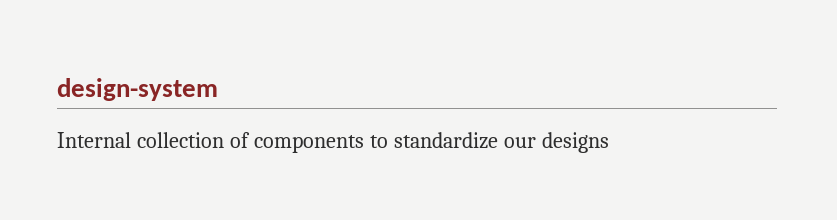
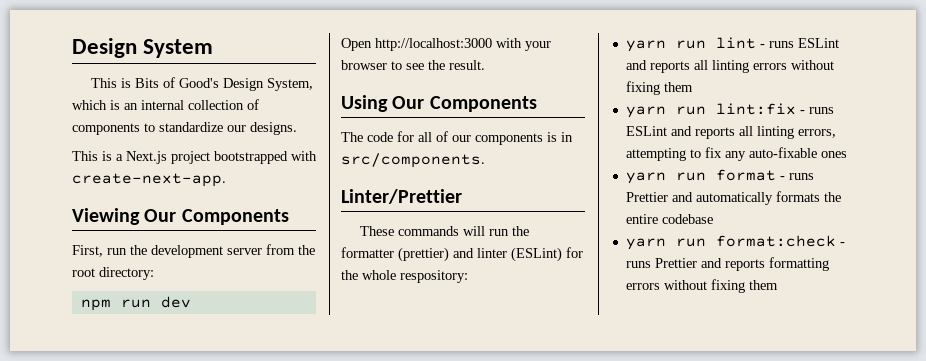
[57,78,218,101] [57,132,131,148] design-system // Internal -> [72,38,214,58] [91,77,314,91] [72,100,184,110] Design System // This is Bits of Good's Design System, which is an internal
[541,132,609,153] designs -> [250,122,297,135] [72,151,317,164] [72,173,226,187] [72,208,289,225] [72,244,315,258] [72,267,154,280] [80,296,191,311] [341,38,551,51] [341,60,485,70] [341,95,537,112] [341,131,573,145] [341,153,485,168] [341,189,462,204] [360,226,530,236] [341,247,583,262] [341,270,468,283] [625,37,839,52] [625,60,834,73] [625,81,693,95] [625,103,834,118] [625,126,836,139] [625,147,847,161] [625,169,814,184] [625,191,841,205] [625,214,713,224] [625,235,845,250] [625,257,829,271] [625,279,778,293] designs. // This is a Next.js project bootstrapped with create-next-app. // Viewing Our Components // First, run the development server from the root directory: // npm run dev // Open http://localhost:3000 with your browser to see the result. // Using Our Components // The code for all of our components is in src/components. // Linter/Prettier // These commands will run the formatter (prettier) and linter (ESLint) for the whole respository: // yarn run lint - runs ESLint and reports all linting errors without fixing them // yarn run lint:fix - runs ESLint and reports all linting errors, attempting to fix any auto-fixable ones // yarn run format - runs Prettier and automatically formats the entire codebase // yarn run format:check - runs Prettier and reports formatting errors without fixing them

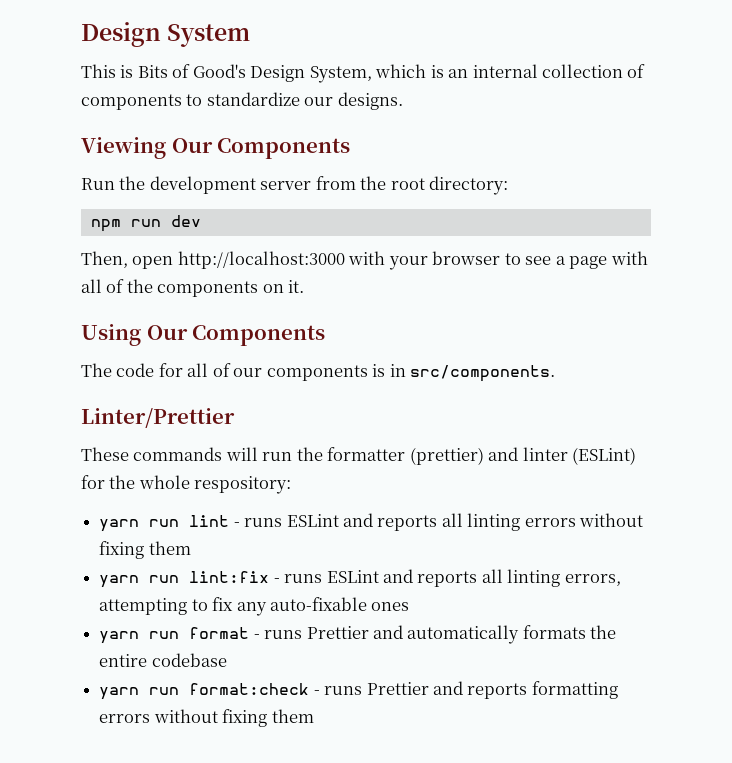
[72,151,317,164] [72,173,226,187] // This is a Next.js project bootstrapped with create-next-app. -> (403, 101) none
[72,245,127,257] First, run -> [81,178,115,190] Run
[341,38,372,51] Open -> [81,251,174,269] Then, open
[428,60,485,70] the result. -> [555,251,648,269] [81,279,305,297] a page with all of the components on it.

